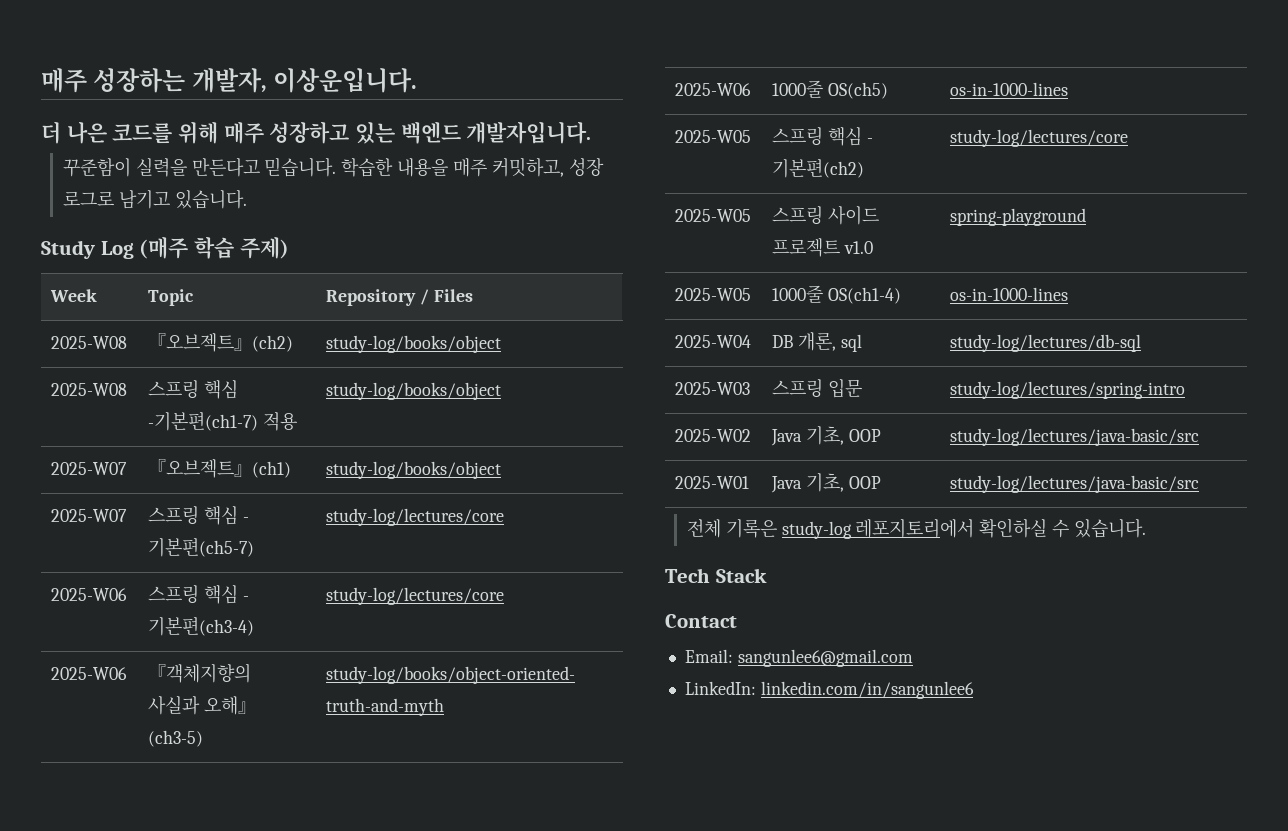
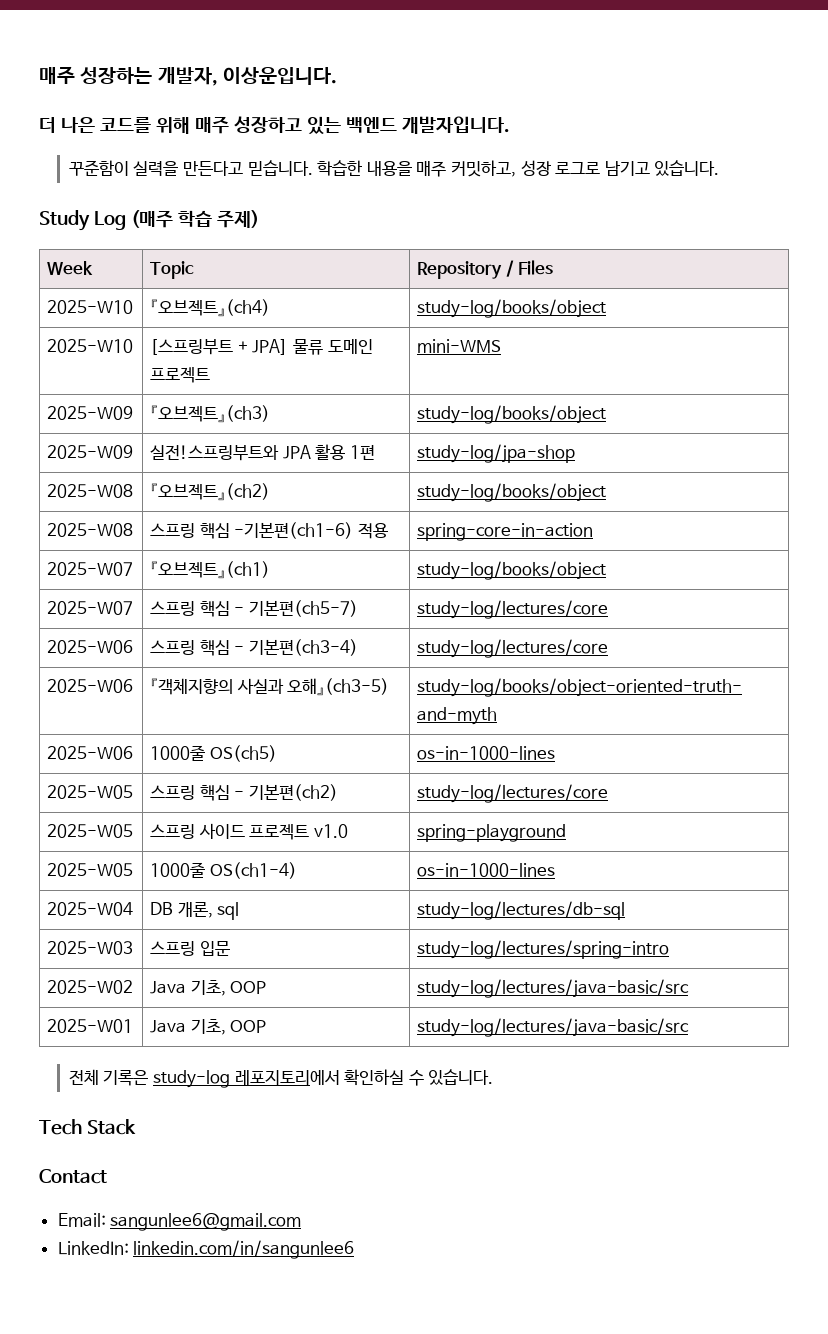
(473, 295) none -> [47,300,134,314] [150,299,271,317] [417,299,607,318] [47,339,134,353] [150,339,373,355] [150,367,211,383] [417,339,502,353] [47,406,134,420] [150,405,271,423] [417,405,607,424] [47,445,134,459] [150,444,375,461] [417,444,576,463] // 2025-W10 | 『오브젝트』(ch4) | study-log/books/object // 2025-W10 | [스프링부트 + JPA] 물류 도메인 프로젝트 | mini-WMS // 2025-W09 | 『오브젝트』(ch3) | study-log/books/object // 2025-W09 | 실전!스프링부트와 JPA 활용 1편 | study-log/jpa-shop
[148,411,259,431] -기본편(ch1-7) -> [234,522,354,539] -기본편(ch1-6)
[326,382,502,400] study-log/books/object -> [417,523,594,541] spring-core-in-action

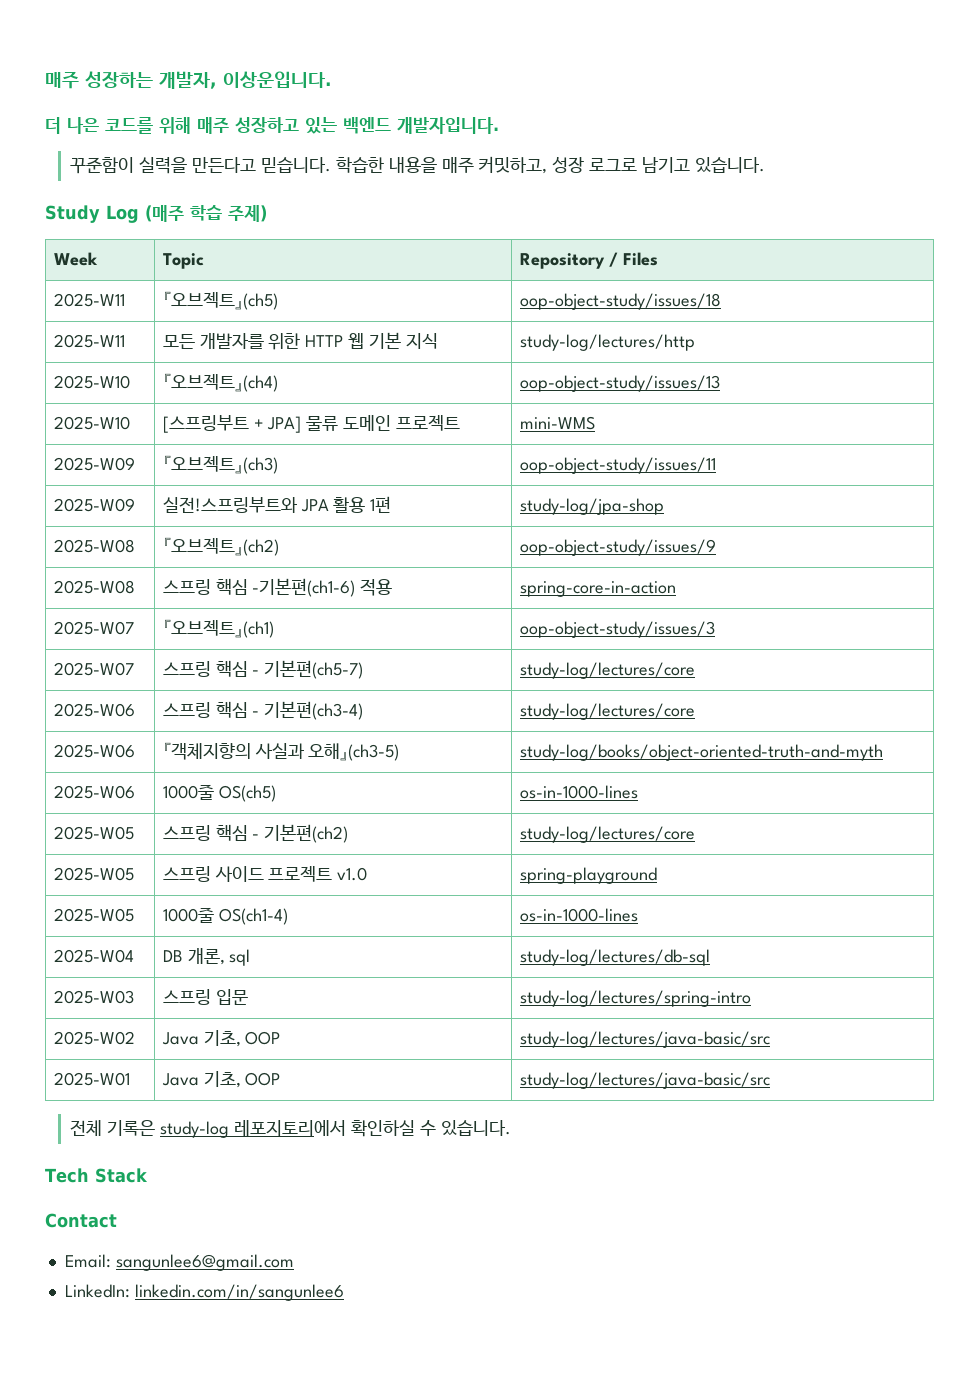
(554, 267) none -> [53,293,125,307] [162,291,278,310] [519,293,721,310] [53,334,125,348] [162,332,438,350] [519,334,695,351] // 2025-W11 | 『오브젝트』(ch5) | oop-object-study/issues/18 // 2025-W11 | 모든 개발자를 위한 HTTP 웹 기본 지식 | study-log/lectures/http
[417,299,607,318] study-log/books/object -> [519,375,720,392] oop-object-study/issues/13
[417,405,607,424] study-log/books/object -> [519,457,716,474] oop-object-study/issues/11
[417,483,607,502] study-log/books/object -> [519,539,716,556] oop-object-study/issues/9
[417,561,607,580] study-log/books/object -> [519,621,715,638] oop-object-study/issues/3

